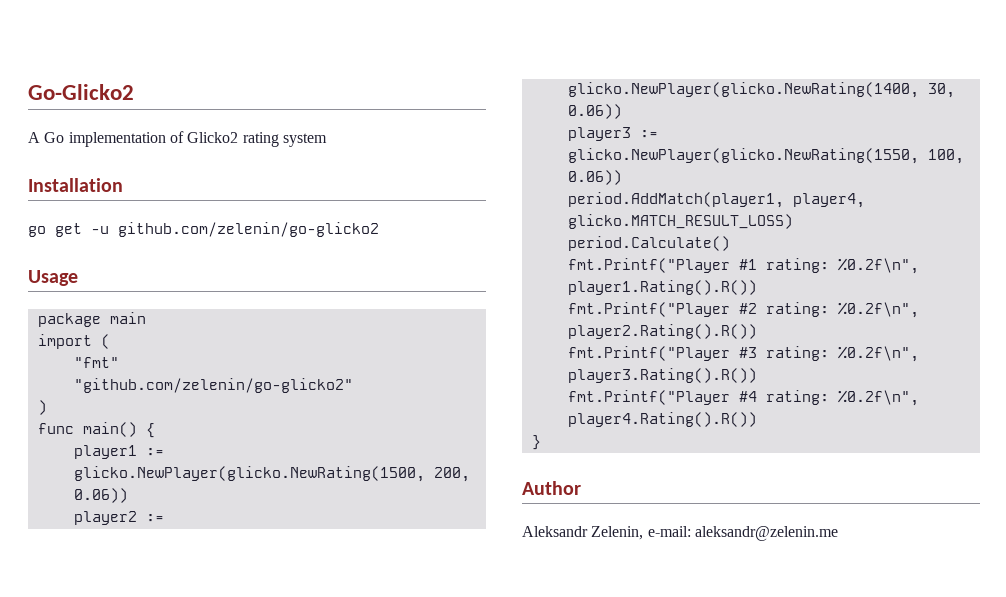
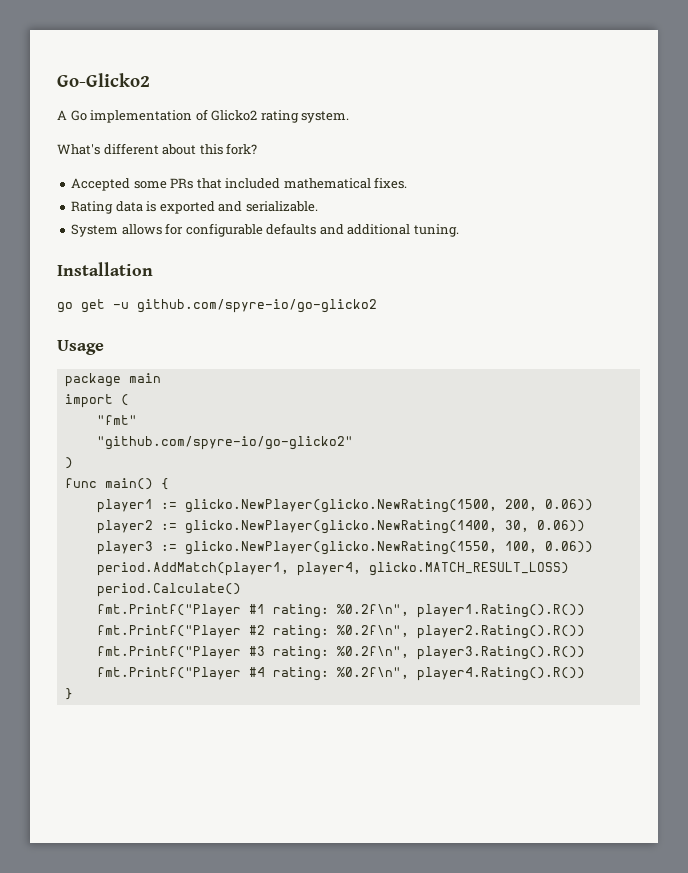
[282,133,327,147] system -> [301,111,350,123] [57,143,258,155] [71,177,408,191] [71,201,318,214] [71,223,459,237] system. // What's different about this fork? // Accepted some PRs that included mathematical fixes. // Rating data is exported and serializable. // System allows for configurable defaults and additional tuning.
[118,222,379,237] github.com/zelenin/go-glicko2 -> [137,299,377,313] github.com/spyre-io/go-glicko2
[73,378,353,393] "github.com/zelenin/go-glicko2" -> [96,436,353,450] "github.com/spyre-io/go-glicko2"
[522,481,581,495] [522,526,838,541] // Author // Aleksandr Zelenin, e-mail: aleksandr@zelenin.me -> (73, 694) none

